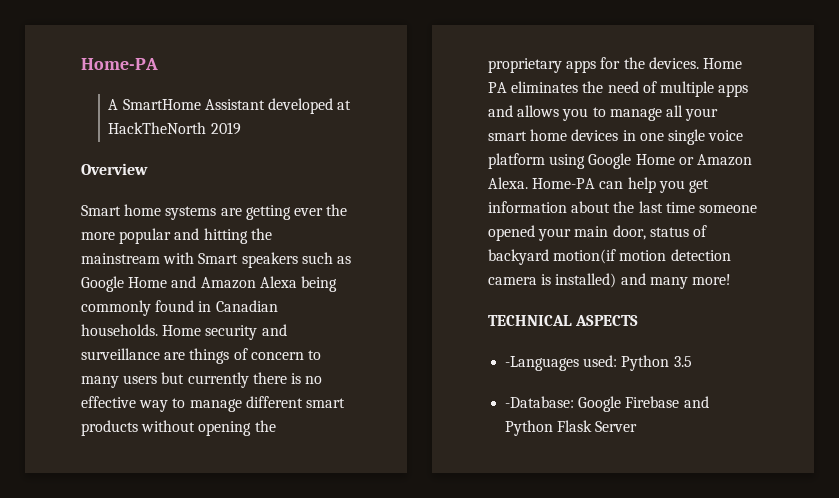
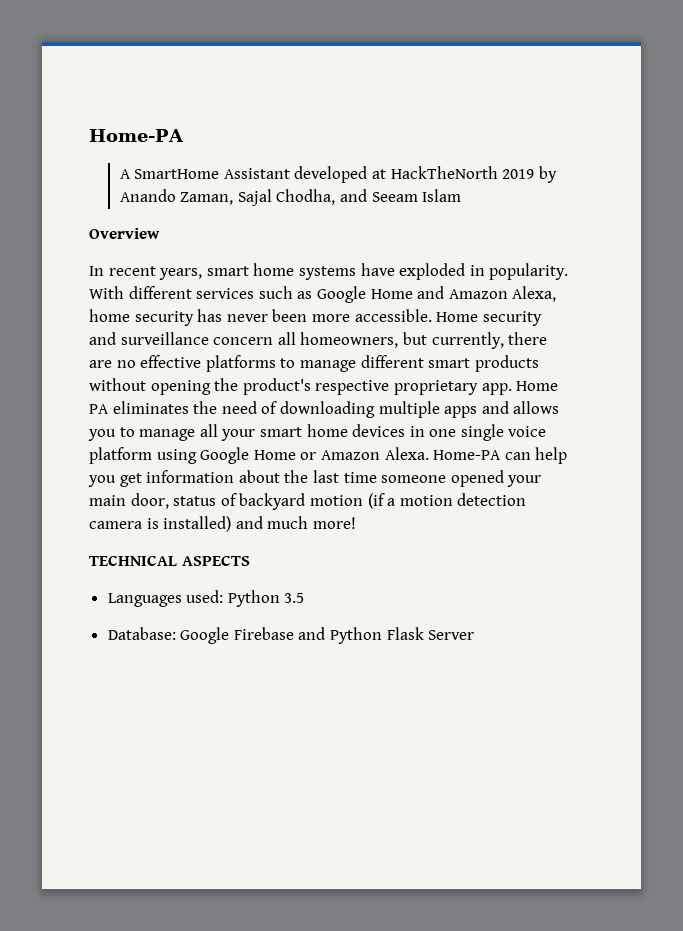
[81,163,148,175] [81,204,348,220] [81,228,272,244] [81,252,298,268] // Overview // Smart home systems are getting ever the more popular and hitting the mainstream with Smart speakers -> [538,166,557,183] [119,189,462,206] [89,228,160,239] [89,263,569,280] [89,286,255,299] by Anando Zaman, Sajal Chodha, and Seeam Islam // Overview // In recent years, smart home systems have exploded in popularity. With different services
[259,276,337,292] [81,300,278,316] [81,324,287,340] [81,348,321,364] [81,372,301,388] Alexa being commonly found in Canadian households. Home security and surveillance are things of concern to many users but currently there is -> [512,286,557,302] [89,309,542,326] [89,332,548,349] [89,360,112,368] Alexa, home security has never been more accessible. Home security and surveillance concern all homeowners, but currently, there are
[139,400,169,412] way -> [205,355,276,372] platforms
[488,57,699,73] proprietary apps for the devices. -> [242,378,512,395] product's respective proprietary app.
(657, 87) none -> [279,401,375,418] downloading
[553,249,617,264] motion(if -> [309,493,396,509] motion (if a
[649,277,688,289] many -> [267,516,309,529] much
[505,356,580,371] -Languages -> [107,593,182,607] Languages
[505,396,575,408] -Database: -> [107,627,176,640] Database:

